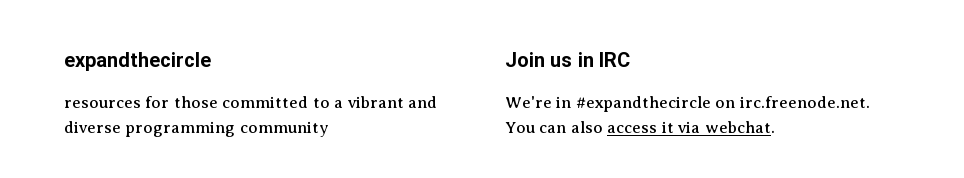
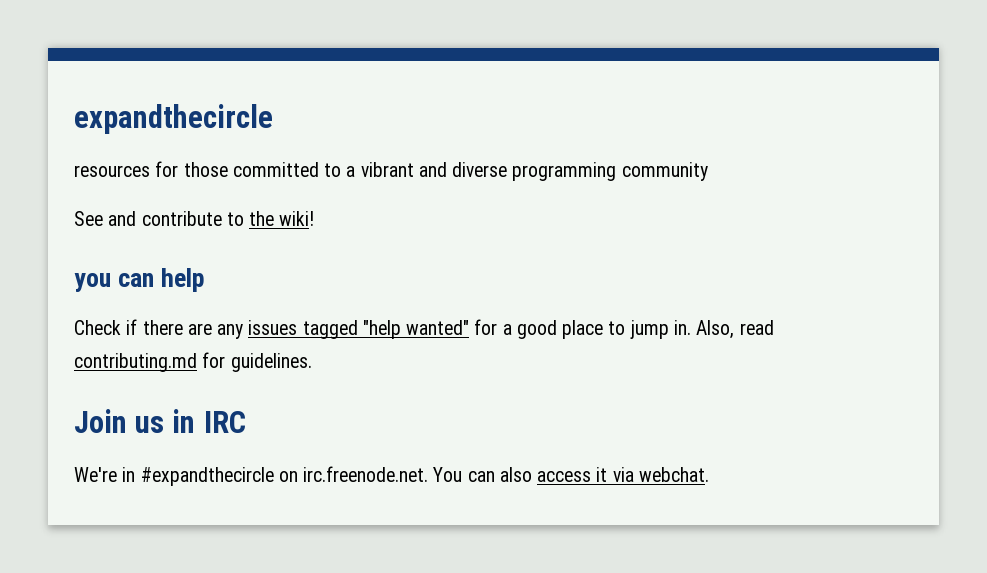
(329, 129) none -> [74,211,315,226] [74,268,205,292] [74,319,774,339] [74,352,312,372] // See and contribute to the wiki! // you can help // Check if there are any issues tagged "help wanted" for a good place to jump in. Also, read contributing.md for guidelines.

